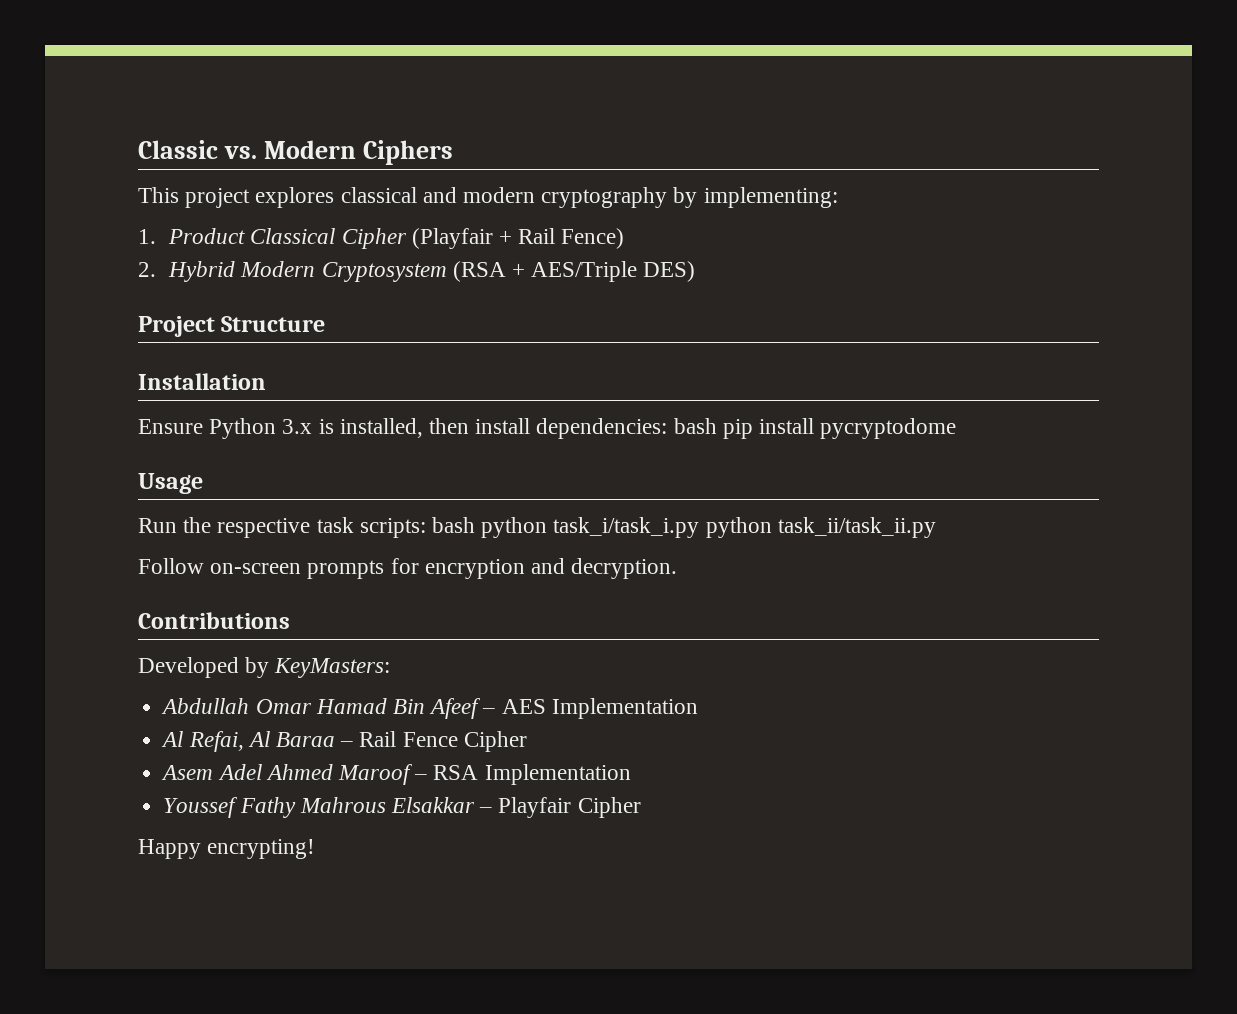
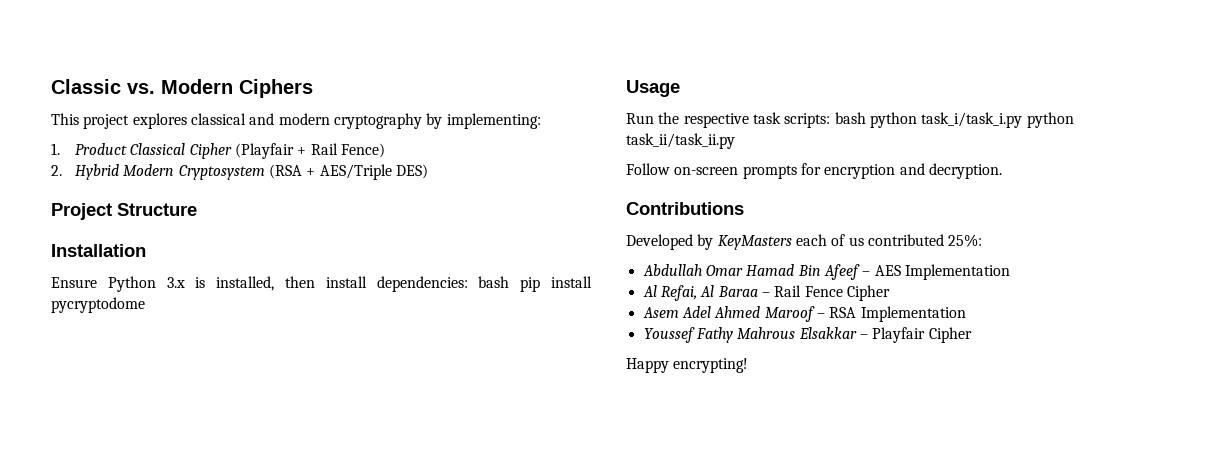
[274,658,391,678] KeyMasters: -> [717,234,983,250] KeyMasters each of us contributed 25%:

